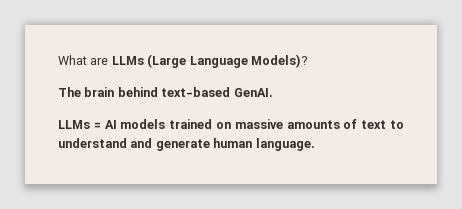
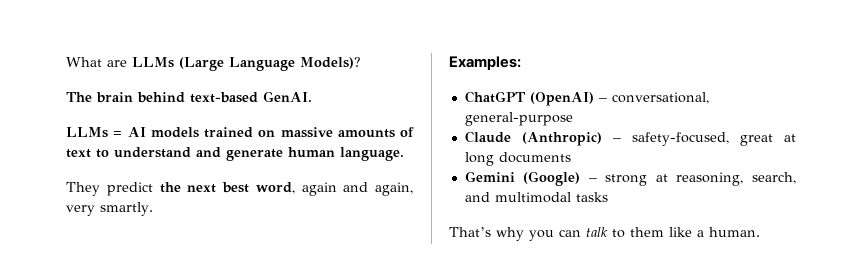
(315, 144) none -> [66,182,413,196] [66,202,153,216] [449,56,521,70] [464,91,709,106] [464,112,573,126] [464,131,796,146] [464,152,571,166] [464,171,796,186] [464,192,608,203] [449,227,760,241] // They predict the next best word, again and again, very smartly. // Examples: // ChatGPT (OpenAI) – conversational, general-purpose // Claude (Anthropic) – safety-focused, great at long documents // Gemini (Google) – strong at reasoning, search, and multimodal tasks // That’s why you can talk to them like a human.

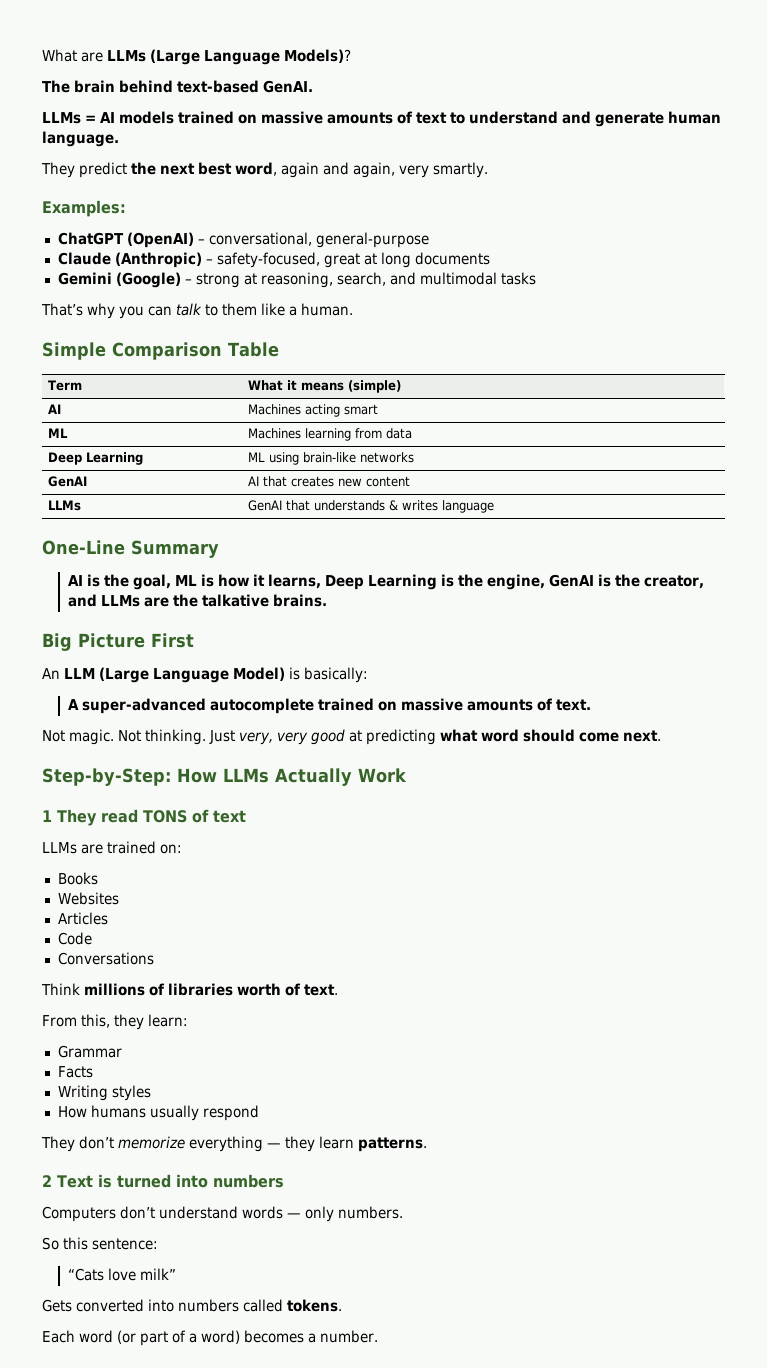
(760, 232) none -> [42,342,279,360] [48,380,83,391] [248,380,402,393] [48,404,62,414] [248,404,379,417] [48,428,69,438] [248,428,413,441] [48,452,144,465] [248,452,415,465] [48,476,88,487] [248,476,411,487] [48,500,82,511] [248,500,495,513] [42,540,219,558] [68,574,705,590] [68,594,328,607] [42,633,194,651] [42,667,368,683] [68,698,592,714] [42,729,661,745] [42,768,407,786] [42,809,246,826] [42,841,182,854] [57,872,98,885] [57,892,119,905] [57,912,108,925] [57,932,92,945] [57,952,154,965] [41,983,338,996] [42,1014,188,1030] [57,1045,122,1058] [57,1066,93,1078] [57,1085,151,1101] [57,1105,259,1121] [41,1136,427,1152] [42,1174,284,1188] [42,1206,403,1222] [42,1237,158,1250] [68,1268,177,1281] [42,1299,342,1312] [42,1330,378,1346] // Simple Comparison Table // Term | What it means (simple) // AI | Machines acting smart // ML | Machines learning from data // Deep Learning | ML using brain-like networks // GenAI | AI that creates new content // LLMs | GenAI that understands & writes language // One-Line Summary // AI is the goal, ML is how it learns, Deep Learning is the engine, GenAI is the creator, and LLMs are the talkative brains. // Big Picture First // An LLM (Large Language Model) is basically: // A super-advanced autocomplete trained on massive amounts of text. // Not magic. Not thinking. Just very, very good at predicting what word should come next. // Step-by-Step: How LLMs Actually Work // 1 They read TONS of text // LLMs are trained on: // Books // Websites // Articles // Code // Conversations // Think millions of libraries worth of text. // From this, they learn: // Grammar // Facts // Writing styles // How humans usually respond // They don’t memorize everything — they learn patterns. // 2 Text is turned into numbers // Computers don’t understand words — only numbers. // So this sentence: // “Cats love milk” // Gets converted into numbers called tokens. // Each word (or part of a word) becomes a number.

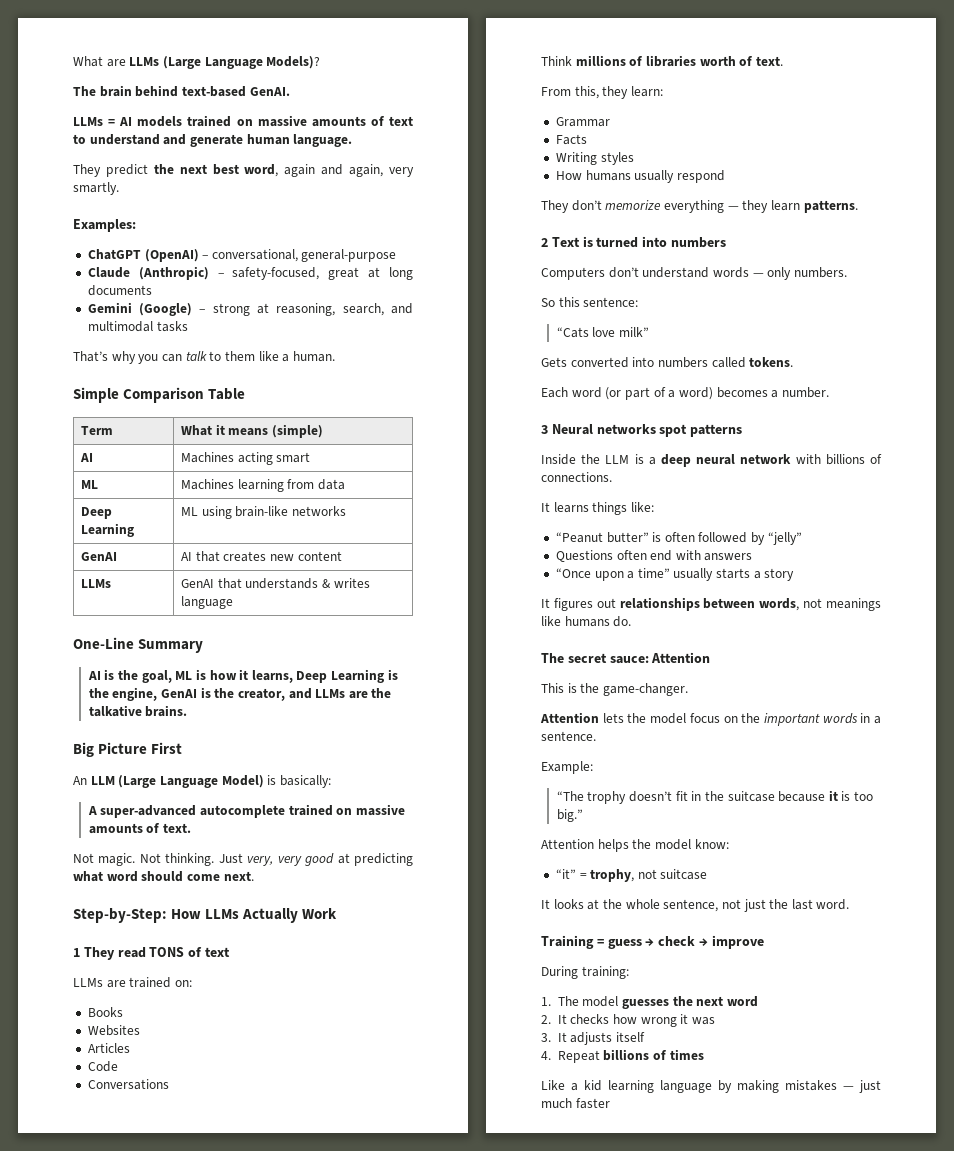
(378, 1336) none -> [541,424,743,437] [541,454,882,467] [541,472,612,482] [541,502,654,515] [555,532,802,545] [555,550,753,562] [555,568,795,581] [541,597,881,611] [541,616,632,627] [541,652,711,664] [541,683,688,696] [540,712,881,726] [541,731,596,741] [541,761,593,774] [556,790,874,804] [556,809,583,822] [541,839,729,852] [555,869,708,882] [541,899,850,912] [541,935,764,949] [541,966,629,979] [541,996,758,1009] [541,1014,715,1027] [541,1032,646,1045] [541,1049,704,1063] [541,1080,881,1093] [541,1098,610,1109] // 3 Neural networks spot patterns // Inside the LLM is a deep neural network with billions of connections. // It learns things like: // “Peanut butter” is often followed by “jelly” // Questions often end with answers // “Once upon a time” usually starts a story // It figures out relationships between words, not meanings like humans do. // The secret sauce: Attention // This is the game-changer. // Attention lets the model focus on the important words in a sentence. // Example: // “The trophy doesn’t fit in the suitcase because it is too big.” // Attention helps the model know: // “it” = trophy, not suitcase // It looks at the whole sentence, not just the last word. // Training = guess → check → improve // During training: // 1. The model guesses the next word // 2. It checks how wrong it was // 3. It adjusts itself // 4. Repeat billions of times // Like a kid learning language by making mistakes — just much faster

